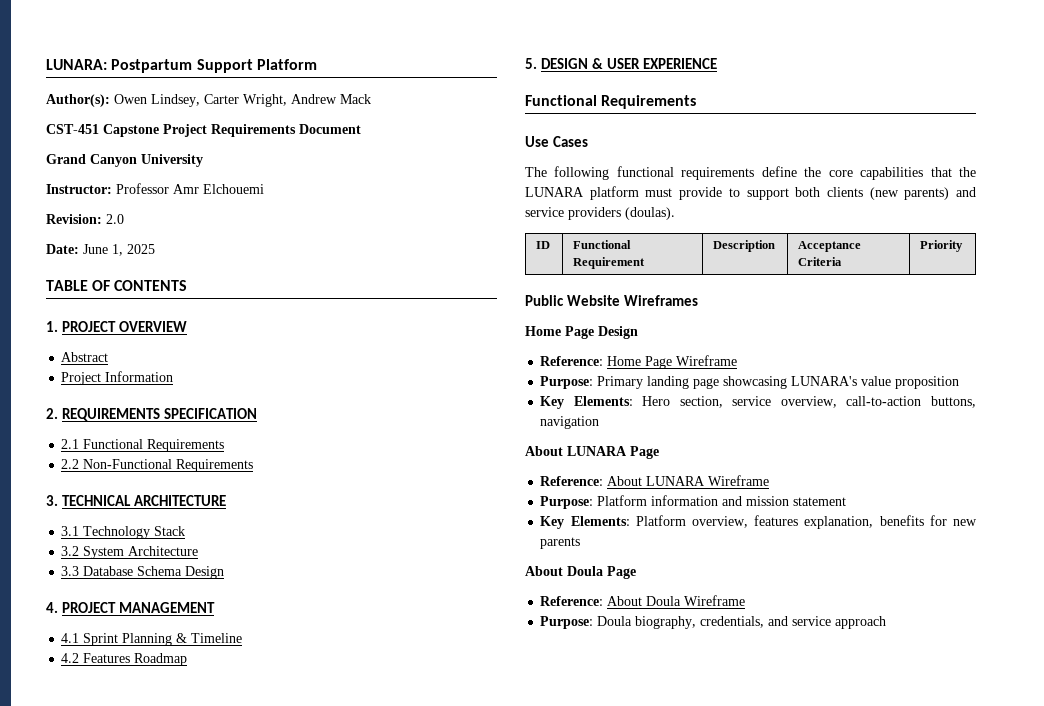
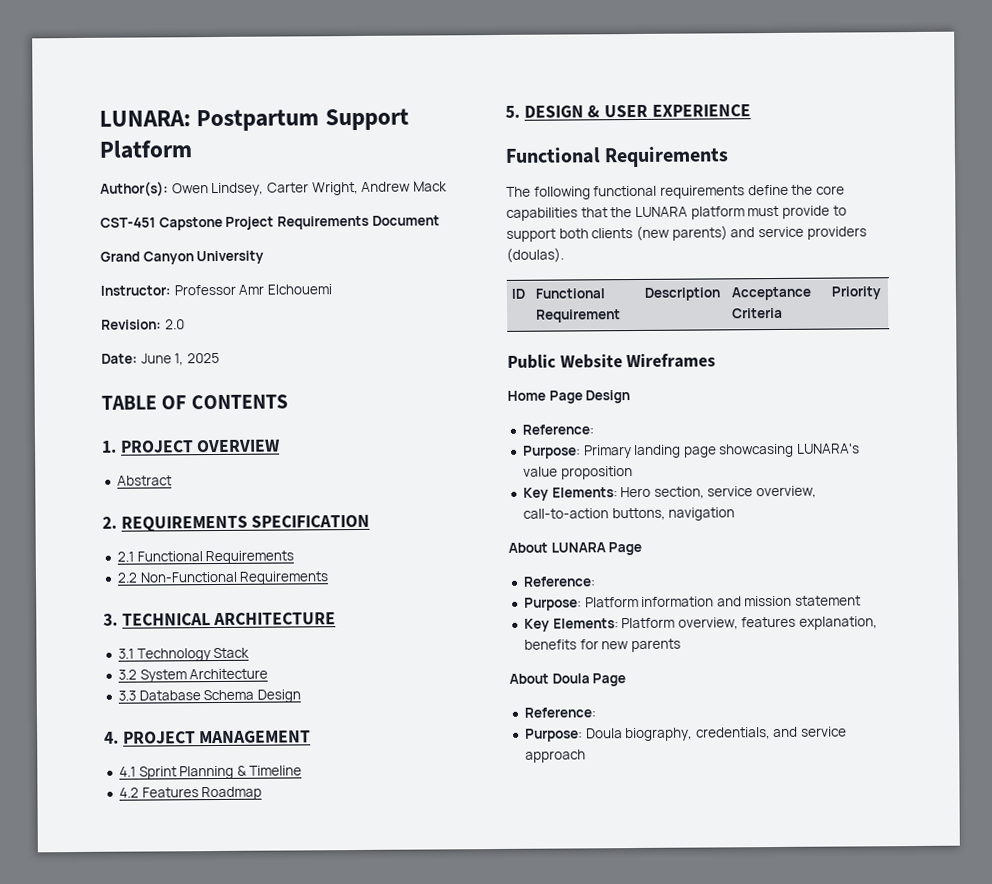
[61,371,174,385] // Project Information -> (172, 480) none
[525,136,588,147] // Use Cases -> (730, 157) none
[607,355,738,369] Home Page Wireframe -> (594, 429) none
[607,475,770,486] About LUNARA Wireframe -> (596, 581) none
[607,595,746,606] About Doula Wireframe -> (596, 712) none

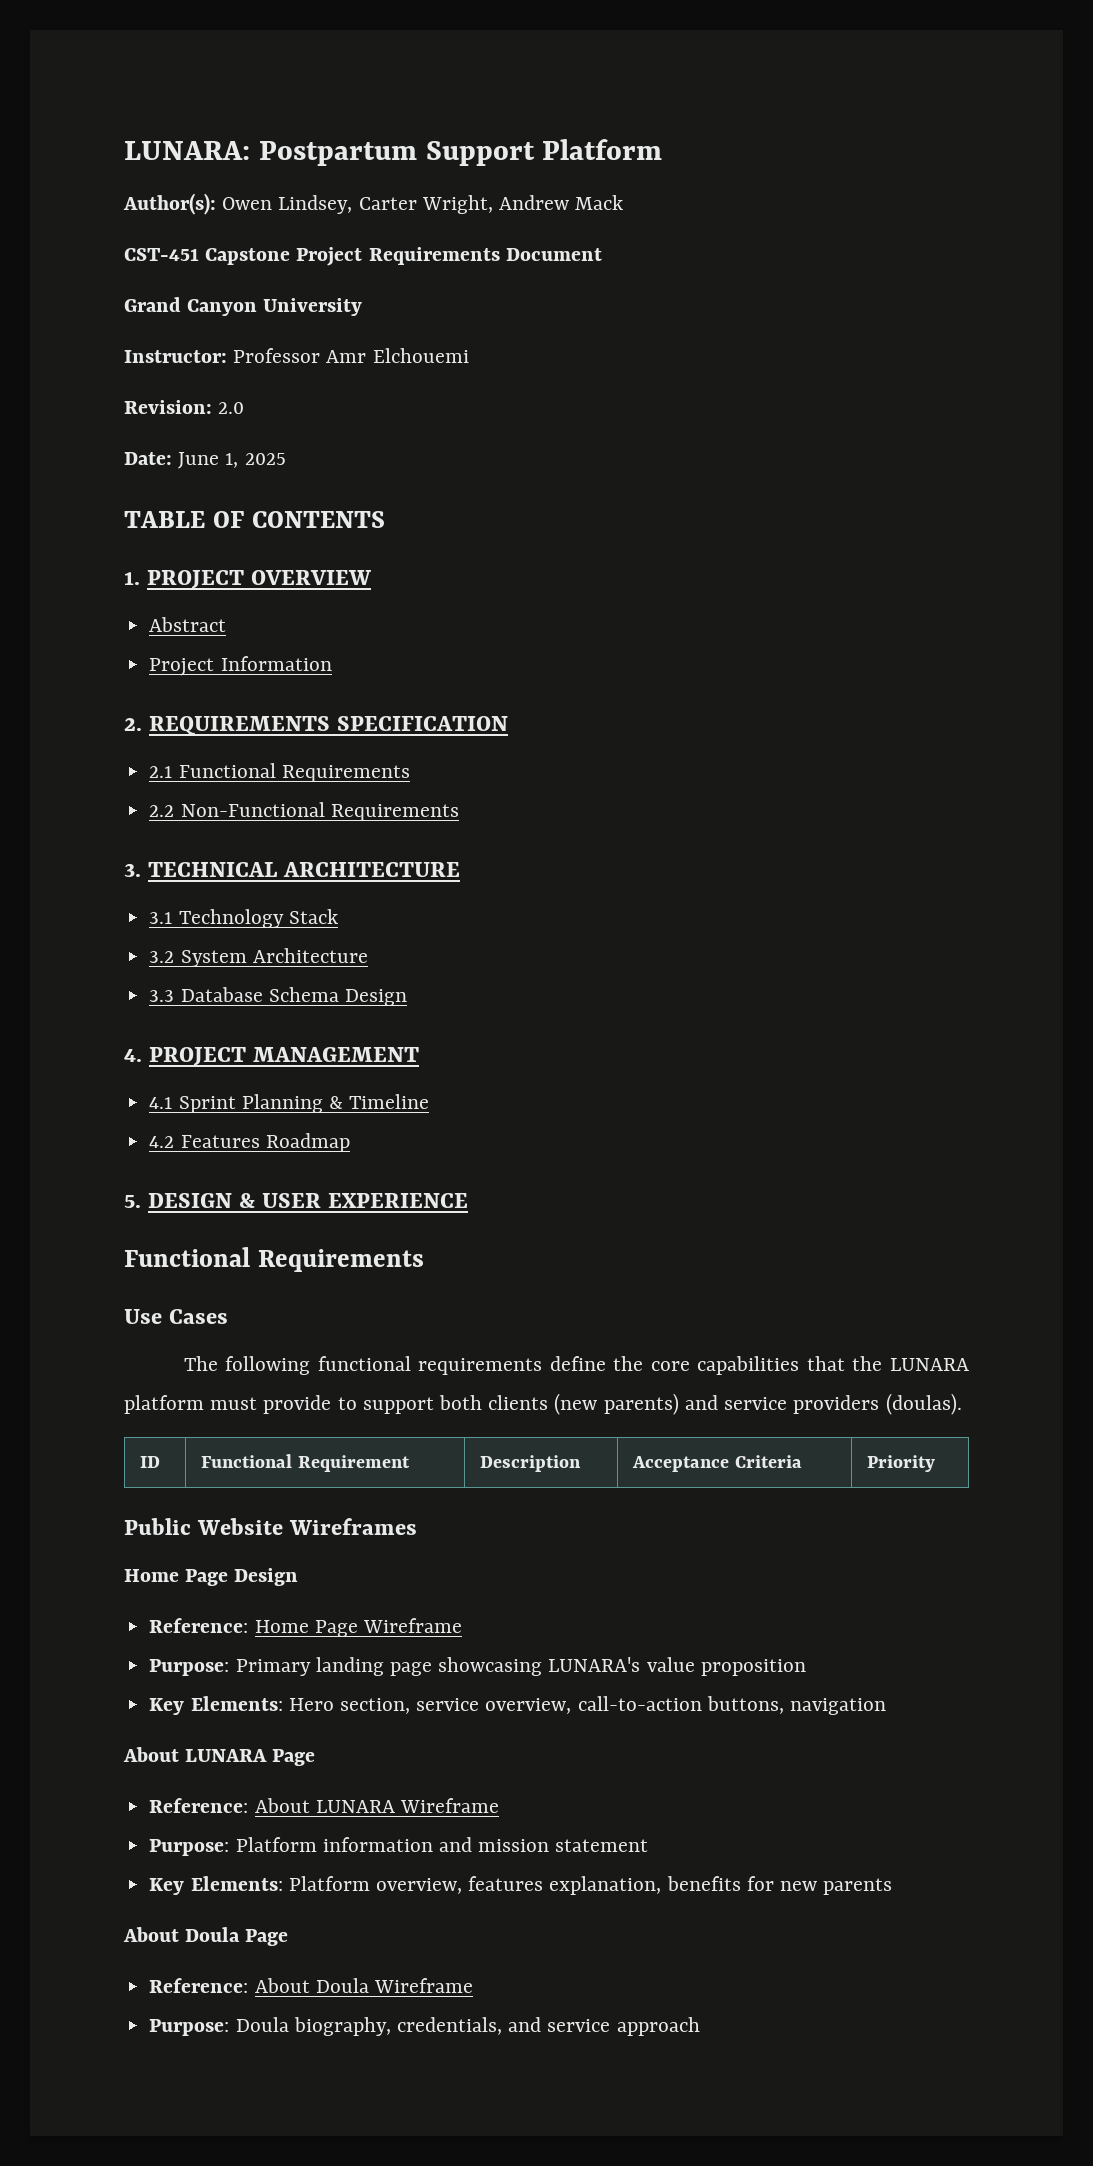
(172, 480) none -> [149,656,332,676] // Project Information
(730, 157) none -> [124,1309,229,1324] // Use Cases
(594, 429) none -> [254,1618,462,1637] Home Page Wireframe
(596, 581) none -> [254,1798,499,1813] About LUNARA Wireframe
(596, 712) none -> [254,1978,473,1993] About Doula Wireframe

